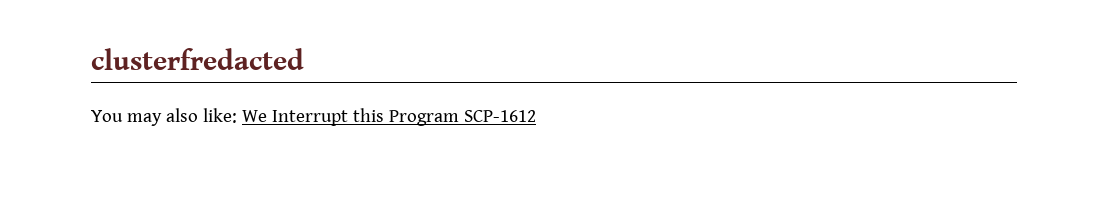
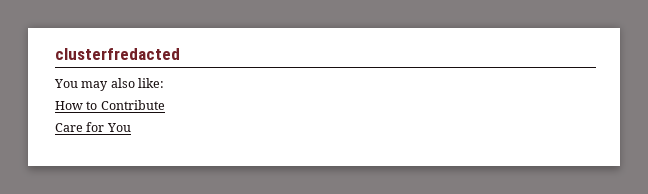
[241,108,536,126] We Interrupt this Program SCP-1612 -> [55,100,165,110] [55,122,131,132] // How to Contribute // Care for You

